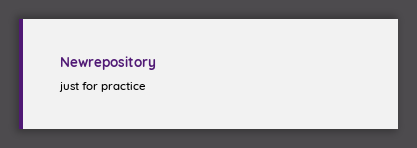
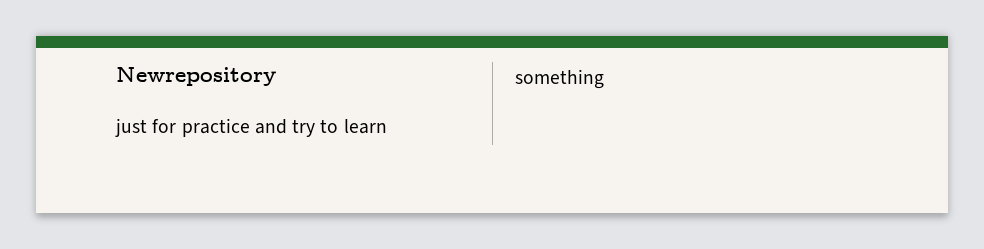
(147, 87) none -> [254,119,387,137] [515,69,604,89] and try to learn something

